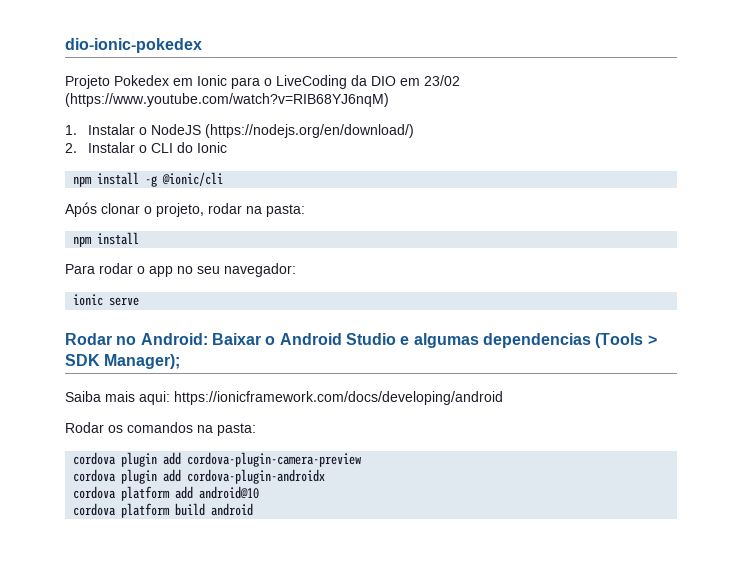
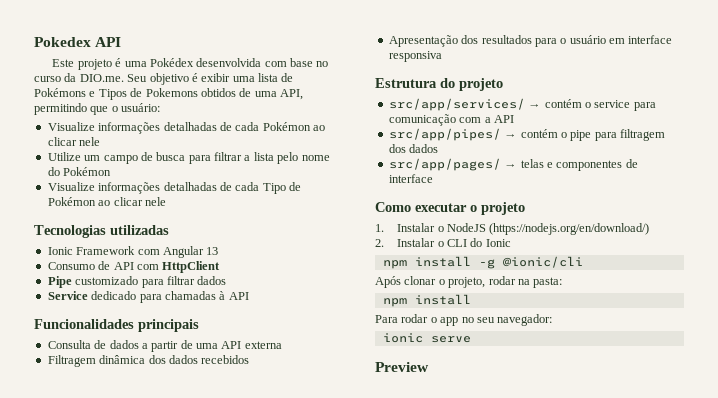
[65,38,202,53] [65,75,460,89] [65,93,389,107] dio-ionic-pokedex // Projeto Pokedex em Ionic para o LiveCoding da DIO em 23/02 (https://www.youtube.com/watch?v=RIB68YJ6nqM) -> [34,37,122,47] [52,58,329,70] [34,73,294,85] [34,88,303,100] [34,103,161,115] [47,122,325,134] [47,137,101,146] [47,152,330,164] [47,167,112,176] [47,182,301,194] [47,197,166,206] [34,225,169,238] [47,246,219,258] [47,261,221,273] [47,276,227,288] [47,291,249,303] [34,319,199,332] [47,340,282,352] [47,355,250,367] [388,35,673,47] [388,51,442,62] [375,78,503,91] [388,98,656,111] [388,114,514,126] [388,128,665,141] [388,144,439,153] [388,158,638,171] [388,174,433,183] [375,202,525,215] Pokedex API // Este projeto é uma Pokédex desenvolvida com base no curso da DIO.me. Seu objetivo é exibir uma lista de Pokémons e Tipos de Pokemons obtidos de uma API, permitindo que o usuário: // Visualize informações detalhadas de cada Pokémon ao clicar nele // Utilize um campo de busca para filtrar a lista pelo nome do Pokémon // Visualize informações detalhadas de cada Tipo de Pokémon ao clicar nele // Tecnologias utilizadas // Ionic Framework com Angular 13 // Consumo de API com HttpClient // Pipe customizado para filtrar dados // Service dedicado para chamadas à API // Funcionalidades principais // Consulta de dados a partir de uma API externa // Filtragem dinâmica dos dados recebidos // Apresentação dos resultados para o usuário em interface responsiva // Estrutura do projeto // src/app/services/ → contém o service para comunicação com a API // src/app/pipes/ → contém o pipe para filtragem dos dados // src/app/pages/ → telas e componentes de interface // Como executar o projeto
[65,333,657,348] [65,354,181,369] [65,391,503,405] [65,422,256,436] [73,452,362,467] [73,469,326,484] [73,486,260,501] [73,503,254,518] Rodar no Android: Baixar o Android Studio e algumas dependencias (Tools > SDK Manager); // Saiba mais aqui: https://ionicframework.com/docs/developing/android // Rodar os comandos na pasta: // cordova plugin add cordova-plugin-camera-preview // cordova plugin add cordova-plugin-androidx // cordova platform add android@10 // cordova platform build android -> [375,362,429,372] Preview

